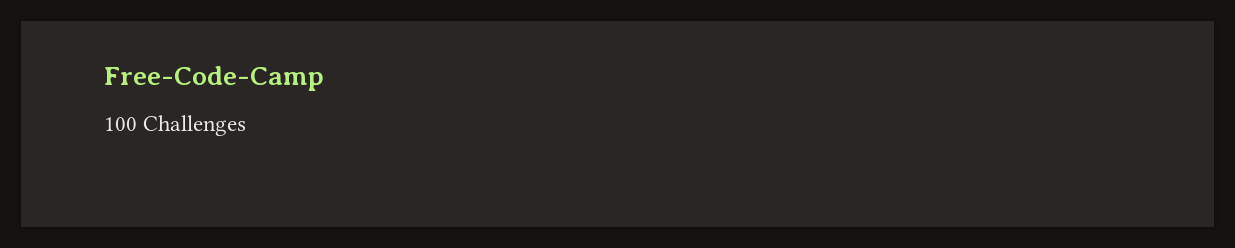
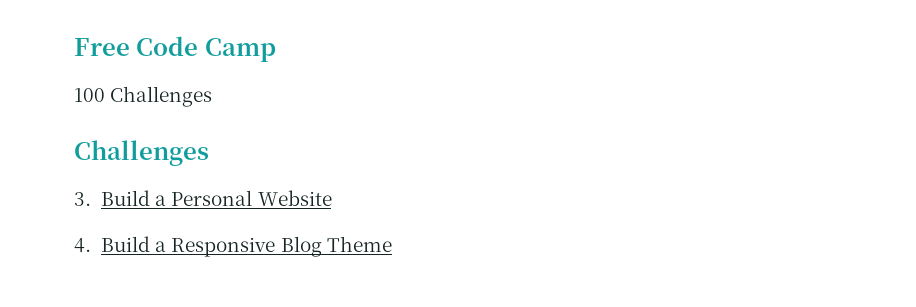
[104,66,324,91] Free-Code-Camp -> [74,36,276,62] Free Code Camp
(247, 125) none -> [74,140,209,166] [74,190,332,206] [74,236,392,257] // Challenges // 3. Build a Personal Website // 4. Build a Responsive Blog Theme

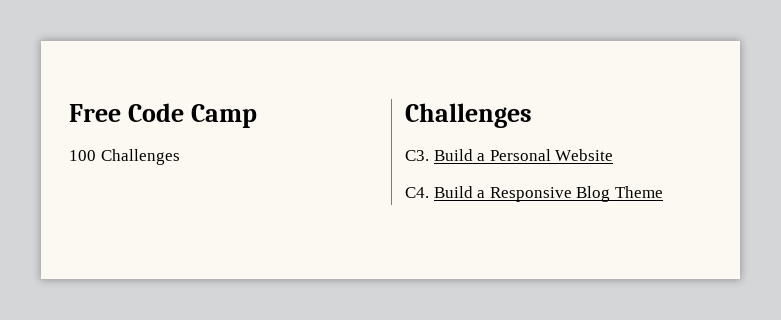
[74,192,91,206] 3. -> [405,150,429,161] C3.
[74,238,91,253] 4. -> [405,187,429,198] C4.

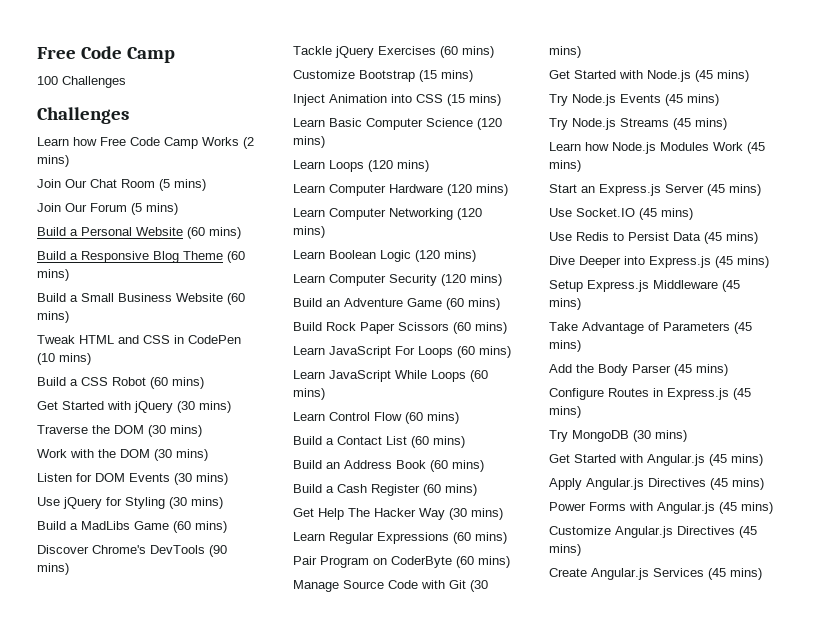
[405,150,429,161] C3. -> [37,137,254,149] [37,155,69,167] [37,179,206,191] [37,203,178,215] Learn how Free Code Camp Works (2 mins) // Join Our Chat Room (5 mins) // Join Our Forum (5 mins) //
[405,187,429,198] // C4. -> [187,227,241,239] (60 mins) //
(663, 192) none -> [227,251,245,263] [37,269,69,281] [37,293,245,305] [37,311,69,323] [37,335,241,344] [37,353,91,365] [37,377,204,389] [37,401,231,413] [37,425,202,437] [37,449,208,461] [37,473,228,485] [37,497,223,509] [37,521,227,533] [37,545,227,557] [37,563,69,575] [293,46,494,58] [293,70,473,82] [293,94,501,106] [293,118,502,130] [293,136,325,148] [293,160,429,172] [293,184,508,196] [293,208,482,220] [293,226,325,238] [293,250,476,262] [293,274,502,286] [293,298,500,310] [293,322,507,334] [293,346,511,358] [293,370,488,382] [293,388,325,400] [293,412,459,424] [293,436,465,448] [293,460,484,472] [293,484,477,496] [293,508,503,520] [293,532,507,544] [293,556,510,568] [293,580,488,592] [549,46,581,58] [549,70,749,82] [549,94,719,106] [549,118,727,130] [549,142,765,154] [549,160,581,172] [549,184,761,196] [549,208,693,220] [549,232,758,244] [549,256,769,268] [549,280,740,292] [549,298,581,310] [549,322,752,334] [549,340,581,352] [549,364,728,376] [549,388,751,400] [549,406,581,418] [549,430,687,442] [549,454,763,466] [549,478,764,490] [549,502,773,514] [549,526,757,538] [549,544,581,556] [549,568,762,580] (60 mins) // Build a Small Business Website (60 mins) // Tweak HTML and CSS in CodePen (10 mins) // Build a CSS Robot (60 mins) // Get Started with jQuery (30 mins) // Traverse the DOM (30 mins) // Work with the DOM (30 mins) // Listen for DOM Events (30 mins) // Use jQuery for Styling (30 mins) // Build a MadLibs Game (60 mins) // Discover Chrome's DevTools (90 mins) // Tackle jQuery Exercises (60 mins) // Customize Bootstrap (15 mins) // Inject Animation into CSS (15 mins) // Learn Basic Computer Science (120 mins) // Learn Loops (120 mins) // Learn Computer Hardware (120 mins) // Learn Computer Networking (120 mins) // Learn Boolean Logic (120 mins) // Learn Computer Security (120 mins) // Build an Adventure Game (60 mins) // Build Rock Paper Scissors (60 mins) // Learn JavaScript For Loops (60 mins) // Learn JavaScript While Loops (60 mins) // Learn Control Flow (60 mins) // Build a Contact List (60 mins) // Build an Address Book (60 mins) // Build a Cash Register (60 mins) // Get Help The Hacker Way (30 mins) // Learn Regular Expressions (60 mins) // Pair Program on CoderByte (60 mins) // Manage Source Code with Git (30 mins) // Get Started with Node.js (45 mins) // Try Node.js Events (45 mins) // Try Node.js Streams (45 mins) // Learn how Node.js Modules Work (45 mins) // Start an Express.js Server (45 mins) // Use Socket.IO (45 mins) // Use Redis to Persist Data (45 mins) // Dive Deeper into Express.js (45 mins) // Setup Express.js Middleware (45 mins) // Take Advantage of Parameters (45 mins) // Add the Body Parser (45 mins) // Configure Routes in Express.js (45 mins) // Try MongoDB (30 mins) // Get Started with Angular.js (45 mins) // Apply Angular.js Directives (45 mins) // Power Forms with Angular.js (45 mins) // Customize Angular.js Directives (45 mins) // Create Angular.js Services (45 mins)

